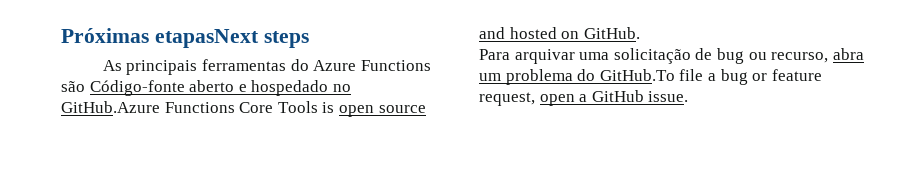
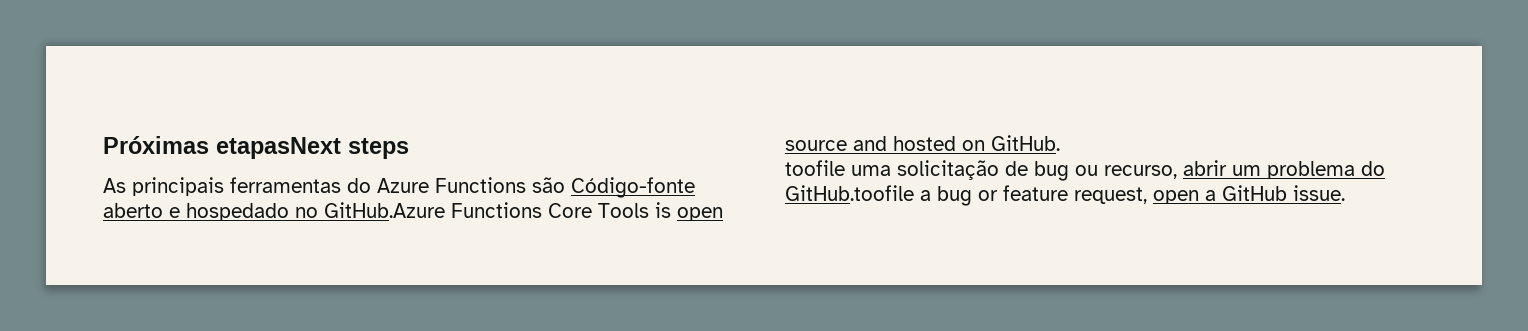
[479,49,575,64] Para arquivar -> [785,160,845,176] toofile
[832,48,864,60] abra -> [1183,160,1227,176] abrir
[599,69,704,81] GitHub.To file -> [785,185,914,201] GitHub.toofile

